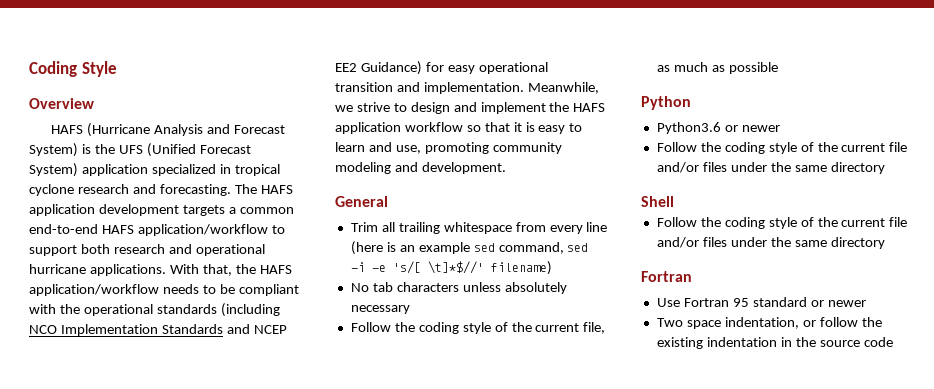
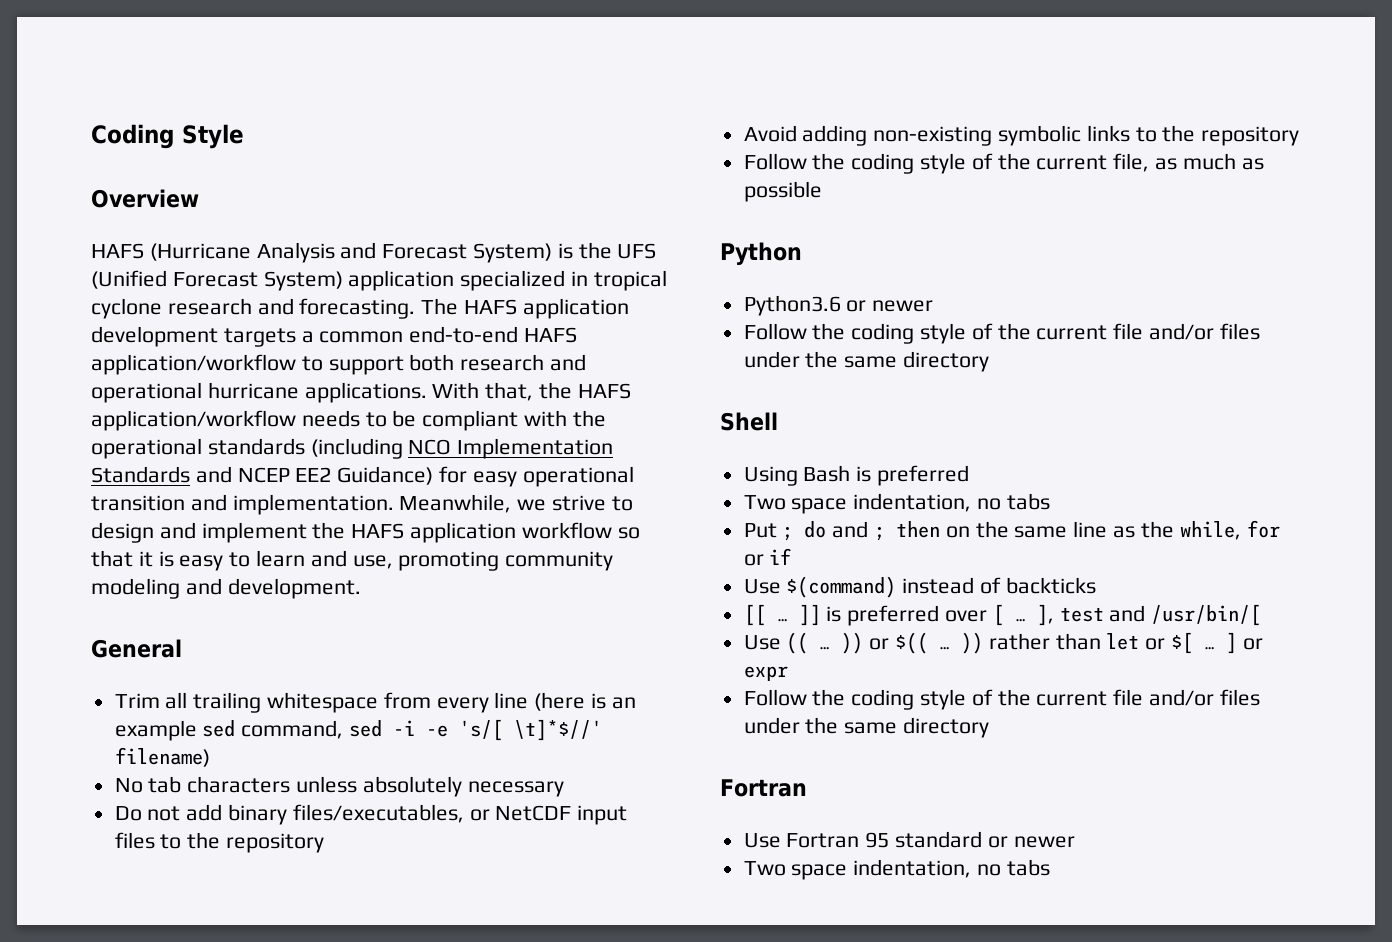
(410, 309) none -> [114,804,628,825] [114,832,325,853] [743,125,1300,146] // Do not add binary files/executables, or NetCDF input files to the repository // Avoid adding non-existing symbolic links to the repository
(674, 201) none -> [743,465,970,486] [743,493,1050,514] [743,520,1280,541] [743,548,792,566] [743,576,1096,598] [743,604,1262,626] [743,632,1263,654] [743,666,788,681] // Using Bash is preferred // Two space indentation, no tabs // Put ; do and ; then on the same line as the while, for or if // Use $(command) instead of backticks // [[ … ]] is preferred over [ … ], test and /usr/bin/[ // Use (( … )) or $(( … )) rather than let or $[ … ] or expr
[802,317,882,327] [656,337,893,349] or follow the existing indentation in the source code -> [977,859,1050,876] no tabs

